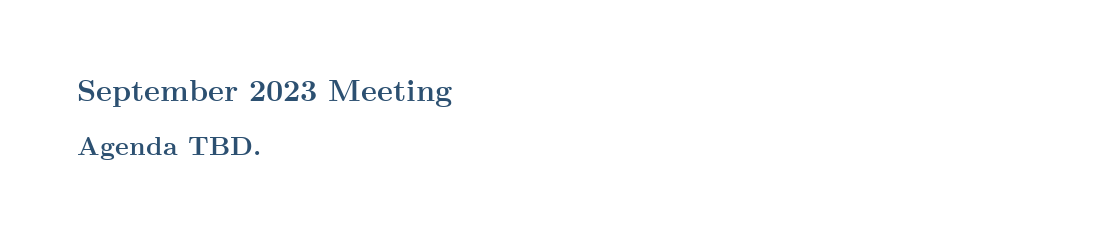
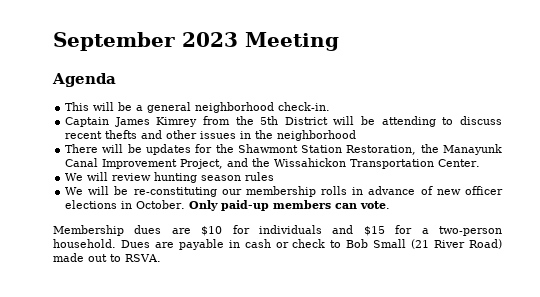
[188,137,261,155] TBD. -> [65,102,331,113] [65,116,502,127] [65,130,357,141] [65,144,502,155] [65,158,481,169] [65,172,275,183] [65,186,504,197] [65,200,391,211] [53,225,502,236] [53,239,502,250] [53,253,161,262] // This will be a general neighborhood check-in. // Captain James Kimrey from the 5th District will be attending to discuss recent thefts and other issues in the neighborhood // There will be updates for the Shawmont Station Restoration, the Manayunk Canal Improvement Project, and the Wissahickon Transportation Center. // We will review hunting season rules // We will be re-constituting our membership rolls in advance of new officer elections in October. Only paid-up members can vote. // Membership dues are $10 for individuals and $15 for a two-person household. Dues are payable in cash or check to Bob Small (21 River Road) made out to RSVA.

